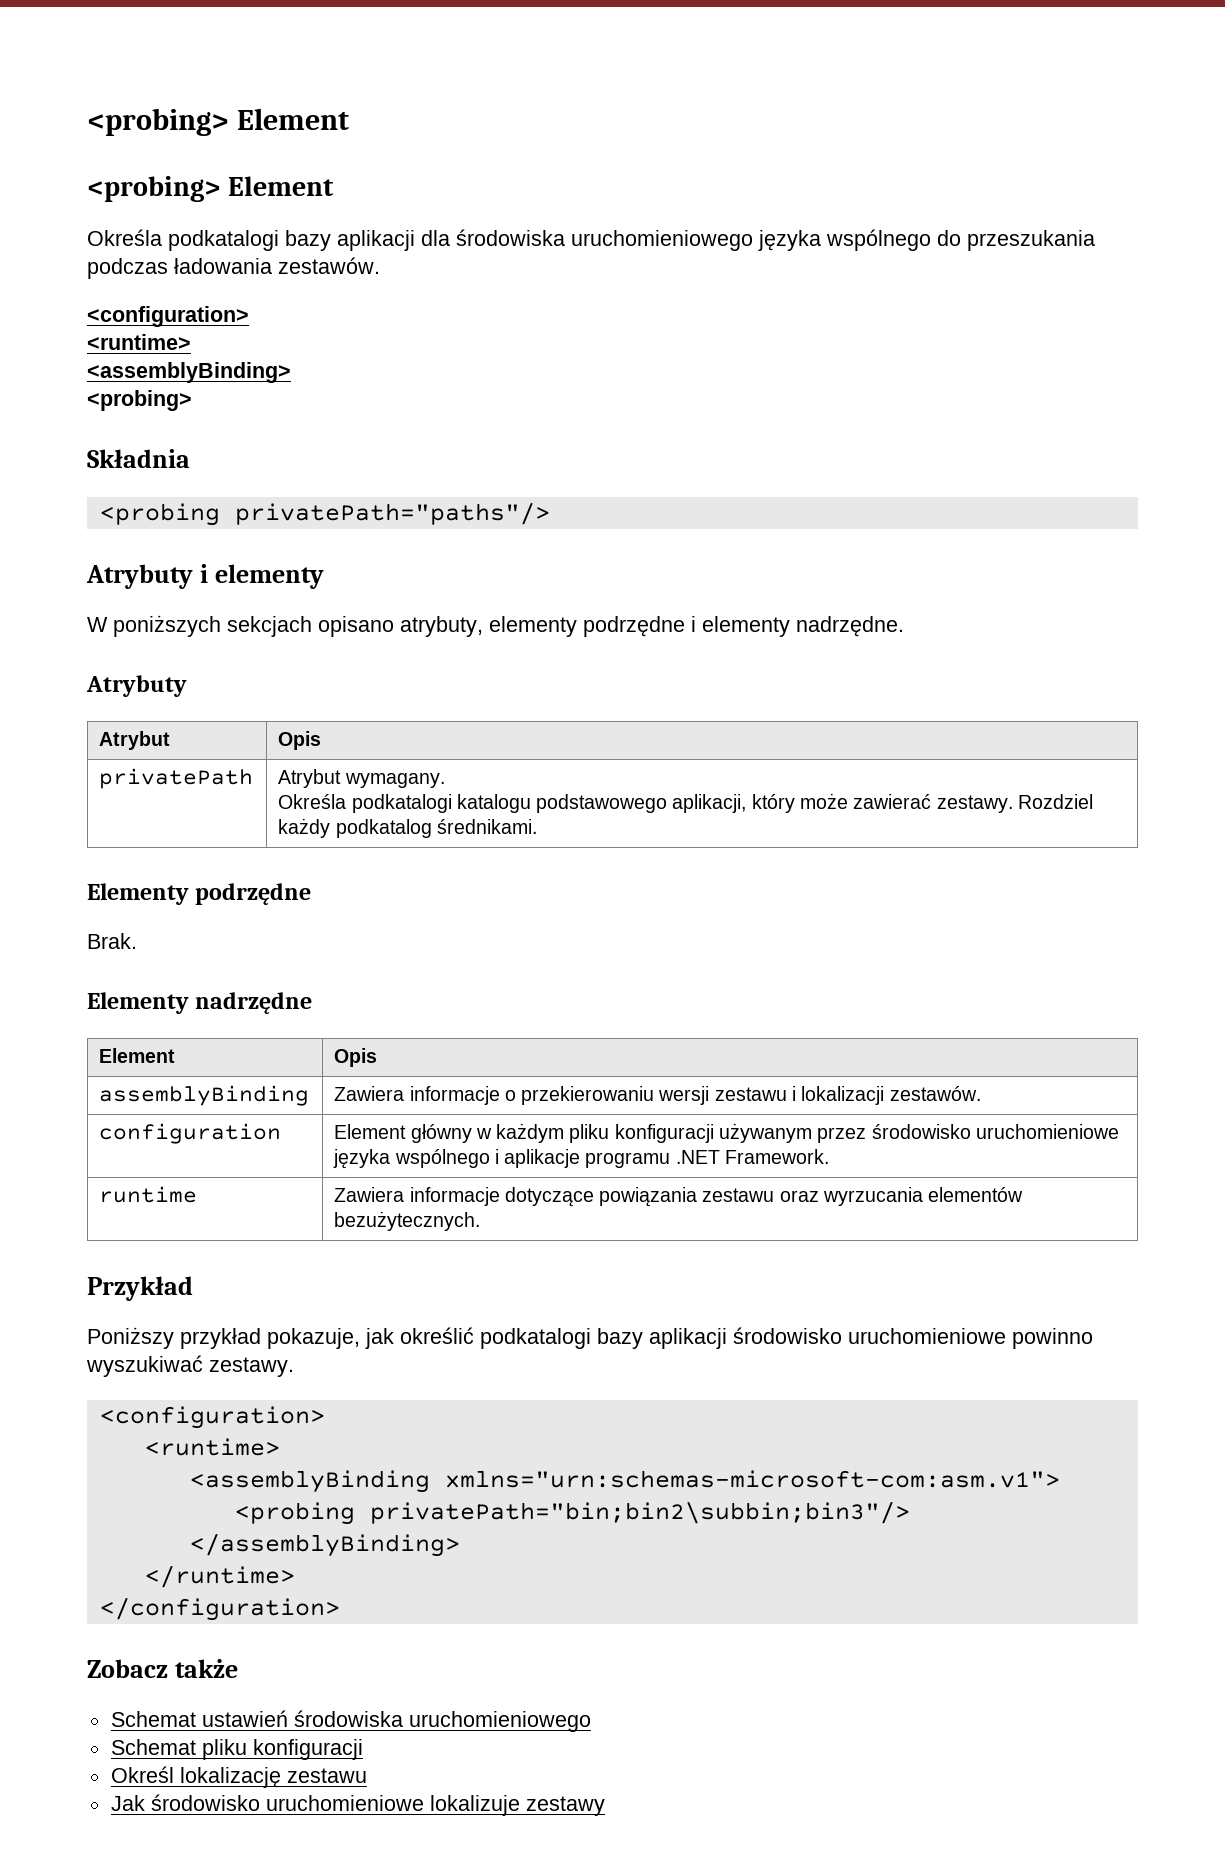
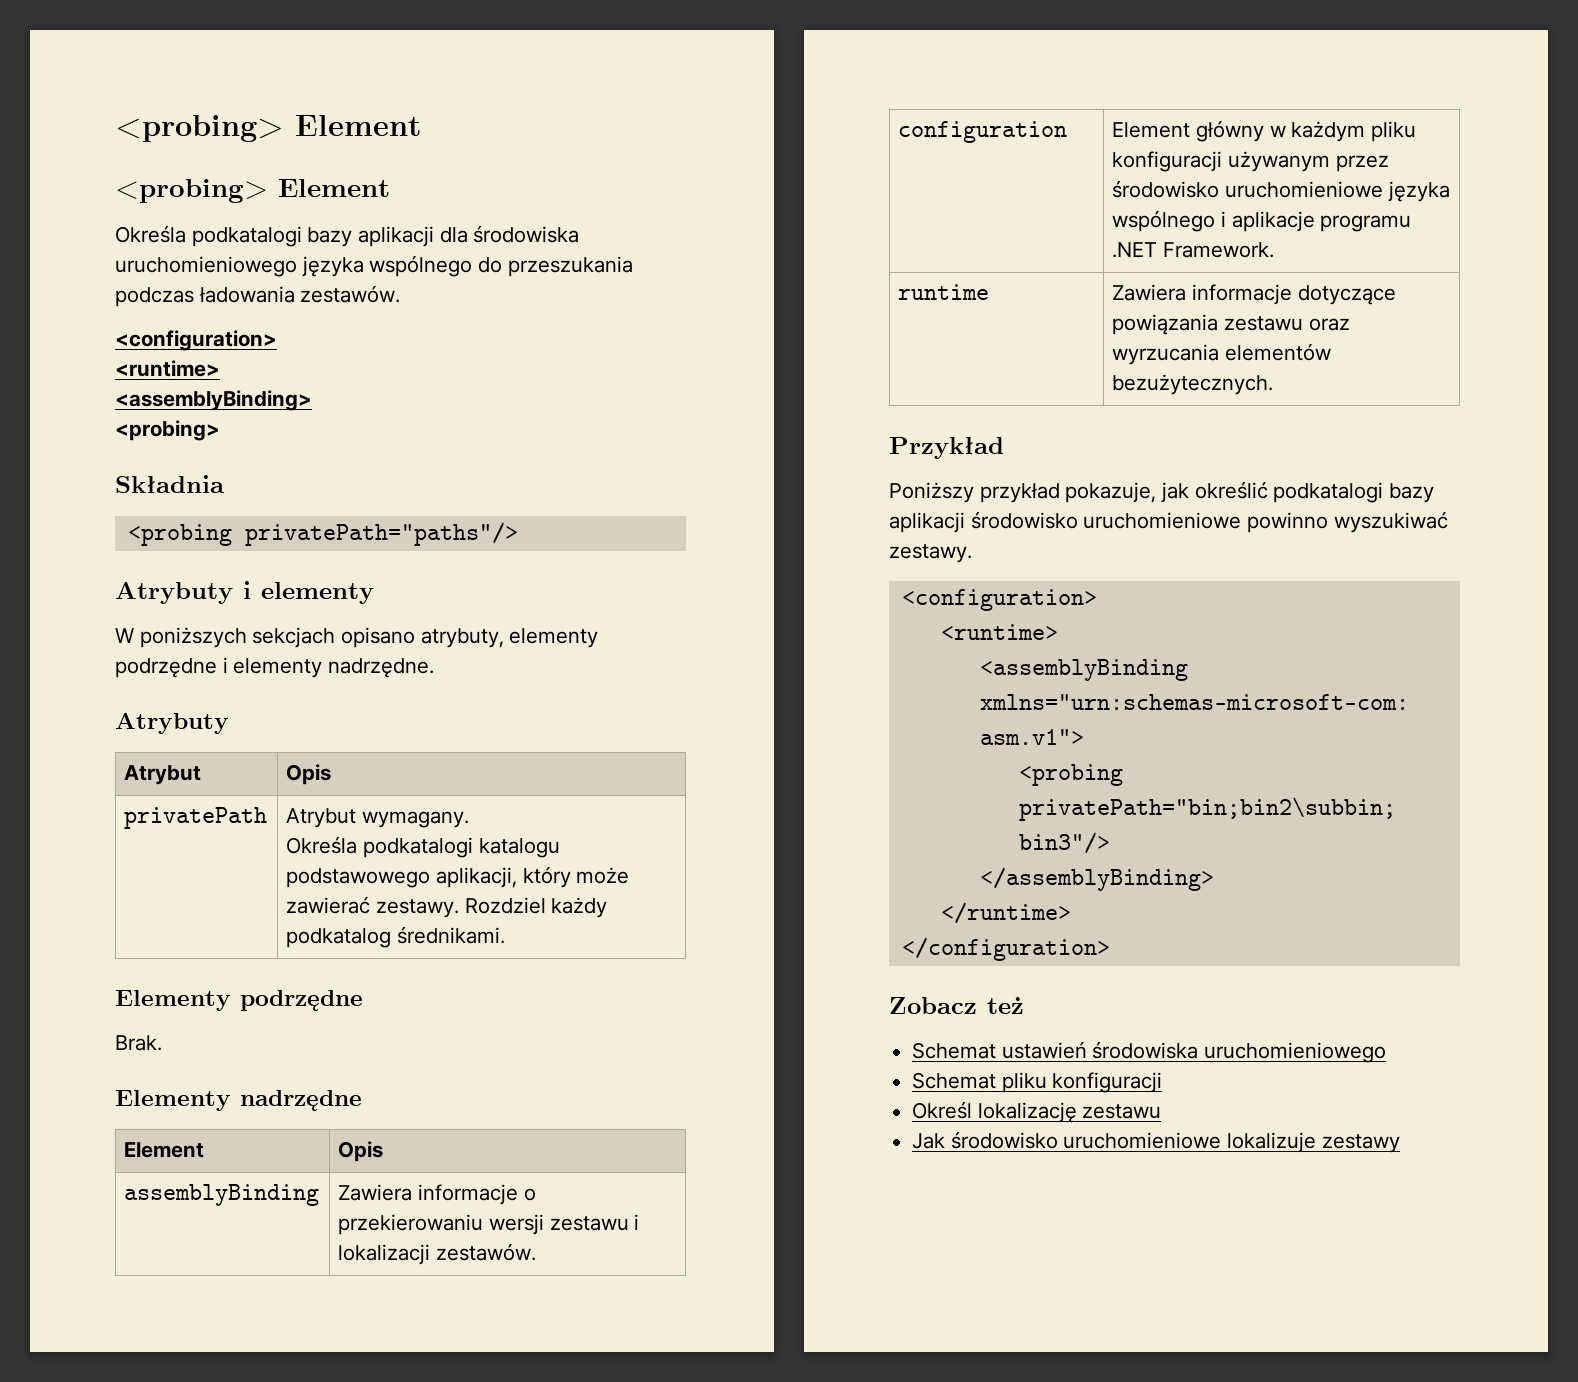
[174,1659,238,1678] także -> [987,997,1024,1014] też

